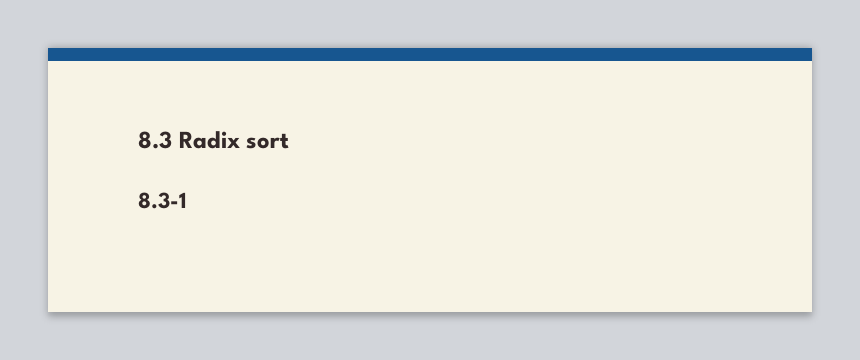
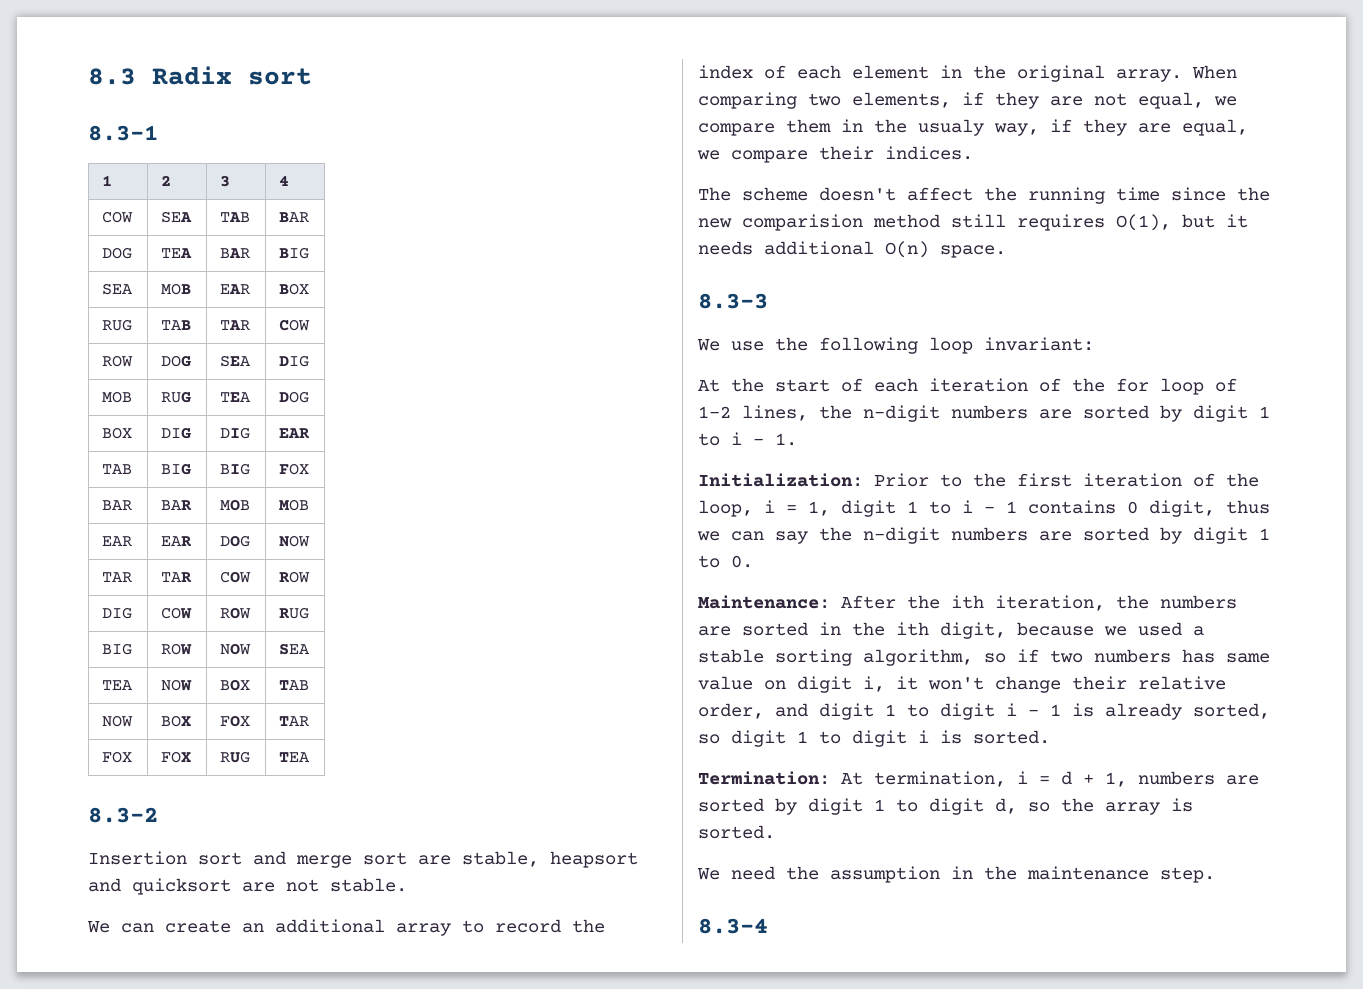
(187, 200) none -> [102,175,113,186] [161,175,172,186] [220,175,231,187] [279,175,290,186] [102,211,134,223] [161,211,193,223] [220,212,251,222] [279,212,310,222] [102,247,133,259] [161,248,193,258] [220,248,251,258] [279,247,310,259] [102,283,134,295] [161,283,192,295] [220,284,251,294] [279,283,310,295] [102,319,133,331] [161,320,192,330] [220,320,251,330] [279,319,311,331] [102,355,134,367] [161,355,192,367] [220,355,252,367] [279,355,310,367] [102,391,133,403] [161,391,192,403] [220,392,252,402] [279,391,310,403] [102,427,133,439] [161,427,192,439] [220,427,251,439] [279,428,311,438] [102,464,133,474] [161,463,192,475] [220,463,251,475] [279,463,310,475] [102,500,133,510] [161,500,193,510] [220,499,251,511] [279,499,310,511] [102,536,133,546] [161,536,193,546] [220,535,251,547] [279,535,311,547] [102,572,133,582] [161,572,193,582] [220,571,252,583] [279,571,311,583] [102,607,133,619] [161,607,193,619] [220,607,252,619] [279,607,310,619] [102,643,133,655] [161,643,193,655] [220,643,252,655] [279,643,311,655] [102,680,134,690] [161,679,193,691] [220,679,251,691] [279,680,310,690] [102,715,134,727] [161,715,192,727] [220,715,251,727] [279,716,310,726] [102,751,133,763] [161,751,192,763] [220,751,251,763] [279,752,311,762] [88,807,158,823] [88,851,638,868] [88,878,407,895] [87,919,605,936] [698,65,1237,82] [698,92,1237,109] [698,119,1248,136] [697,146,973,163] [698,187,1270,204] [698,214,1248,231] [698,241,1006,258] [698,293,768,309] [697,337,1094,354] [698,378,1237,395] [698,405,1270,422] [698,432,797,446] [698,473,1259,487] [698,500,1270,517] [697,527,1270,544] [698,555,753,568] [698,595,1237,611] [698,622,1204,639] [698,649,1270,666] [698,676,1226,693] [698,703,1270,720] [698,730,1050,747] [698,771,1259,787] [698,798,1193,815] [698,825,775,839] [697,866,1215,883] [698,918,768,934] // 1 | 2 | 3 | 4 // COW | SEA | TAB | BAR // DOG | TEA | BAR | BIG // SEA | MOB | EAR | BOX // RUG | TAB | TAR | COW // ROW | DOG | SEA | DIG // MOB | RUG | TEA | DOG // BOX | DIG | DIG | EAR // TAB | BIG | BIG | FOX // BAR | BAR | MOB | MOB // EAR | EAR | DOG | NOW // TAR | TAR | COW | ROW // DIG | COW | ROW | RUG // BIG | ROW | NOW | SEA // TEA | NOW | BOX | TAB // NOW | BOX | FOX | TAR // FOX | FOX | RUG | TEA // 8.3-2 // Insertion sort and merge sort are stable, heapsort and quicksort are not stable. // We can create an additional array to record the index of each element in the original array. When comparing two elements, if they are not equal, we compare them in the usualy way, if they are equal, we compare their indices. // The scheme doesn't affect the running time since the new comparision method still requires O(1), but it needs additional O(n) space. // 8.3-3 // We use the following loop invariant: // At the start of each iteration of the for loop of 1-2 lines, the n-digit numbers are sorted by digit 1 to i - 1. // Initialization: Prior to the first iteration of the loop, i = 1, digit 1 to i - 1 contains 0 digit, thus we can say the n-digit numbers are sorted by digit 1 to 0. // Maintenance: After the ith iteration, the numbers are sorted in the ith digit, because we used a stable sorting algorithm, so if two numbers has same value on digit i, it won't change their relative order, and digit 1 to digit i - 1 is already sorted, so digit 1 to digit i is sorted. // Termination: At termination, i = d + 1, numbers are sorted by digit 1 to digit d, so the array is sorted. // We need the assumption in the maintenance step. // 8.3-4

